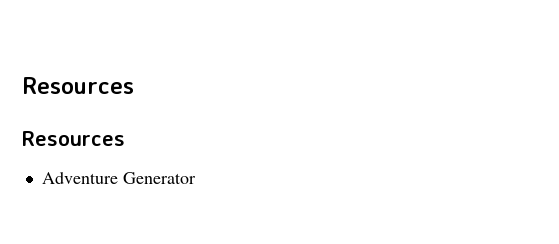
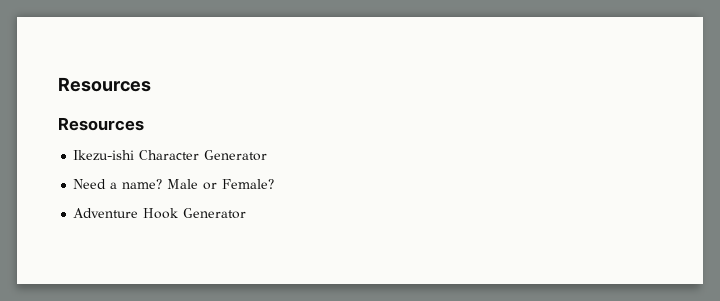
(125, 138) none -> [73,150,268,161] [73,179,275,190] // Ikezu-ishi Character Generator // Need a name? Male or Female?
(118, 178) none -> [143,208,179,219] Hook

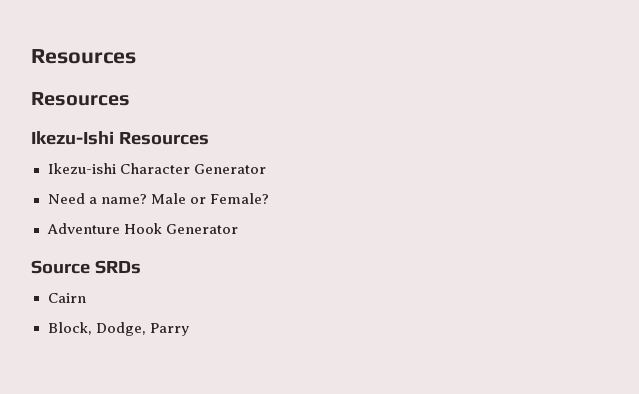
(144, 124) none -> [31,131,209,145] // Ikezu-Ishi Resources
(247, 213) none -> [31,260,141,274] [47,293,86,303] [47,322,189,336] // Source SRDs // Cairn // Block, Dodge, Parry

